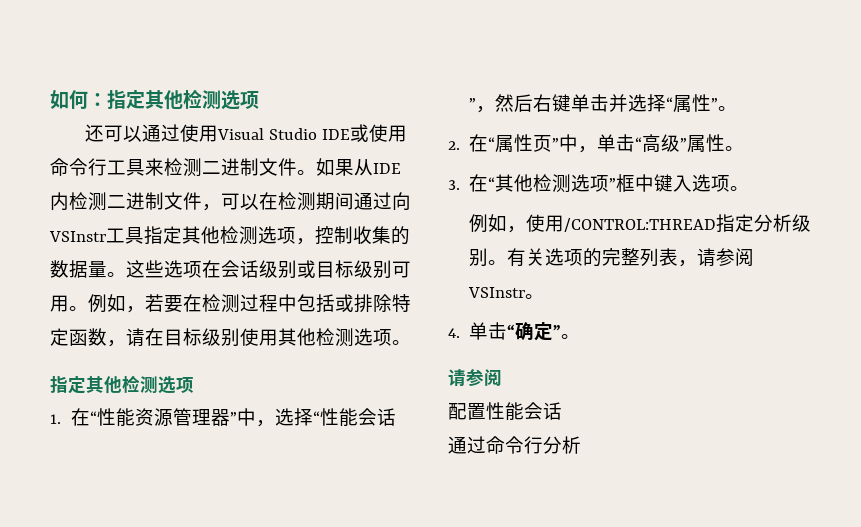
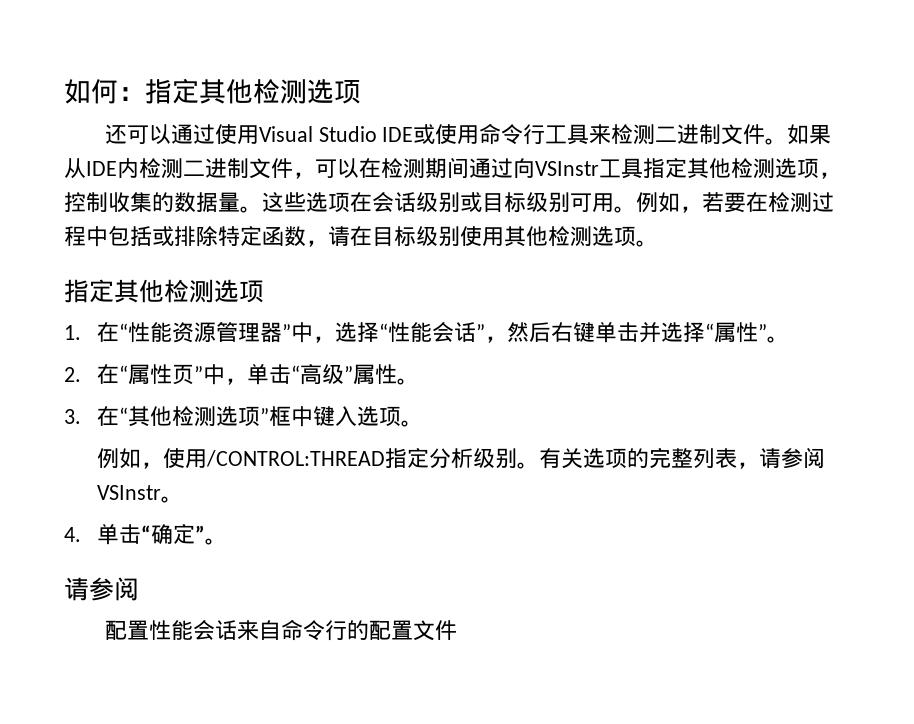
[448,436,581,454] // 通过命令行分析 -> [236,619,457,641] 来自命令行的配置文件

